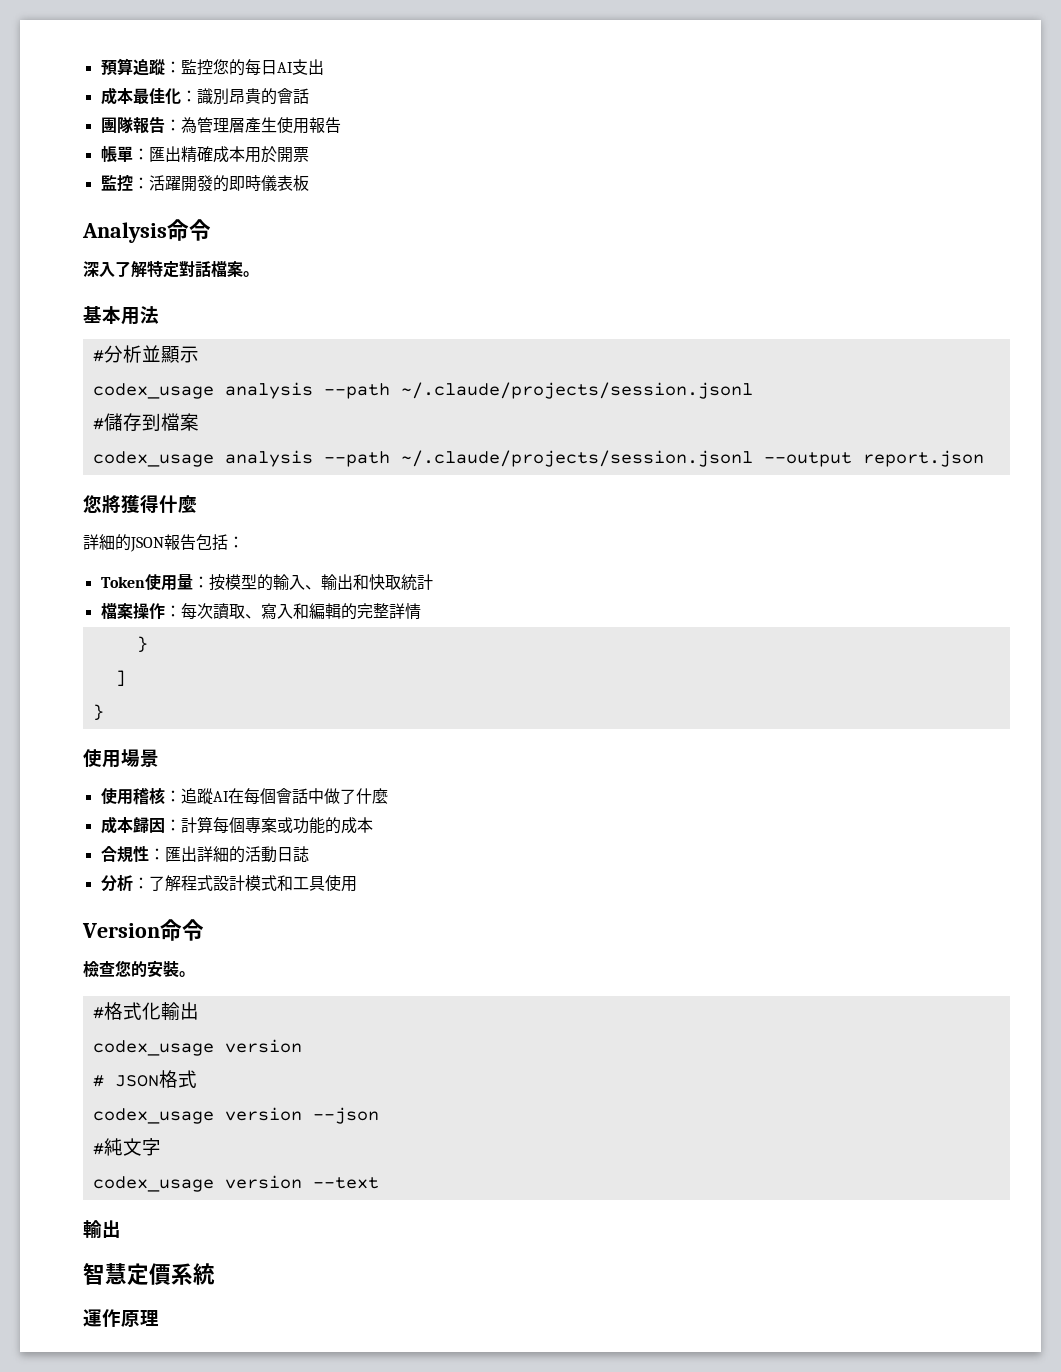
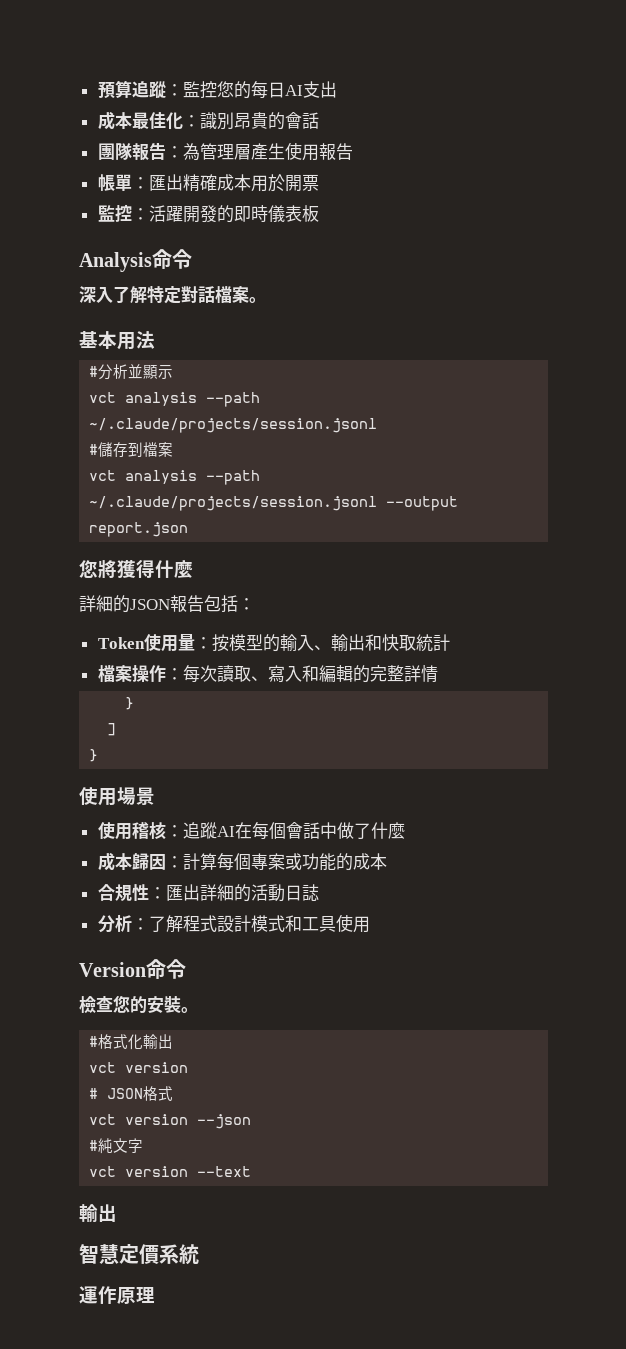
[92,383,214,399] codex_usage -> [89,392,117,403] vct
[92,451,214,467] codex_usage -> [89,470,117,481] vct
[92,1040,214,1056] codex_usage -> [89,1062,117,1073] vct
[92,1108,214,1124] codex_usage -> [89,1114,117,1125] vct
[92,1176,214,1192] codex_usage -> [89,1166,117,1177] vct

